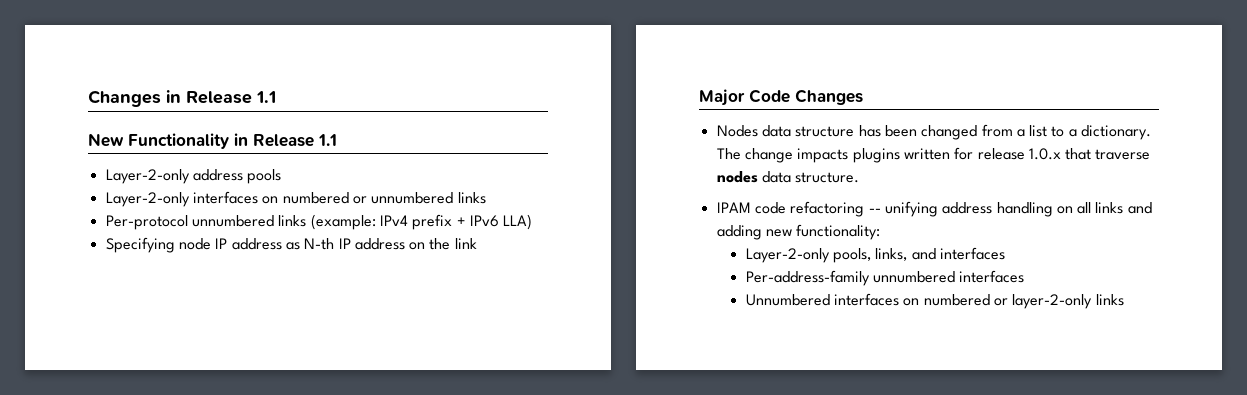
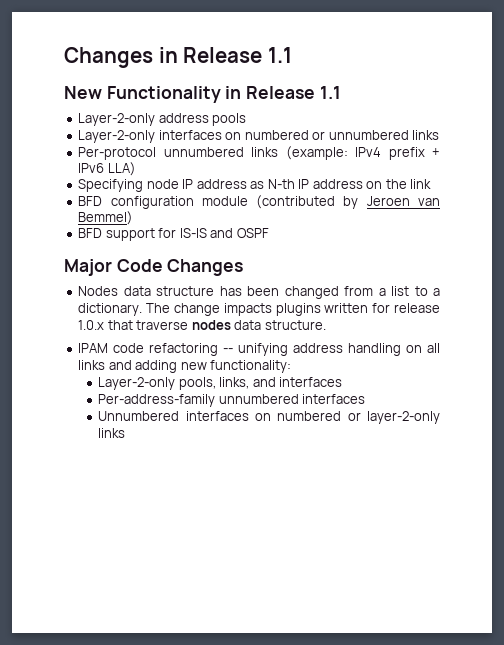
(477, 243) none -> [78,195,440,209] [78,211,134,225] [78,228,269,241] // BFD configuration module (contributed by Jeroen van Bemmel) // BFD support for IS-IS and OSPF

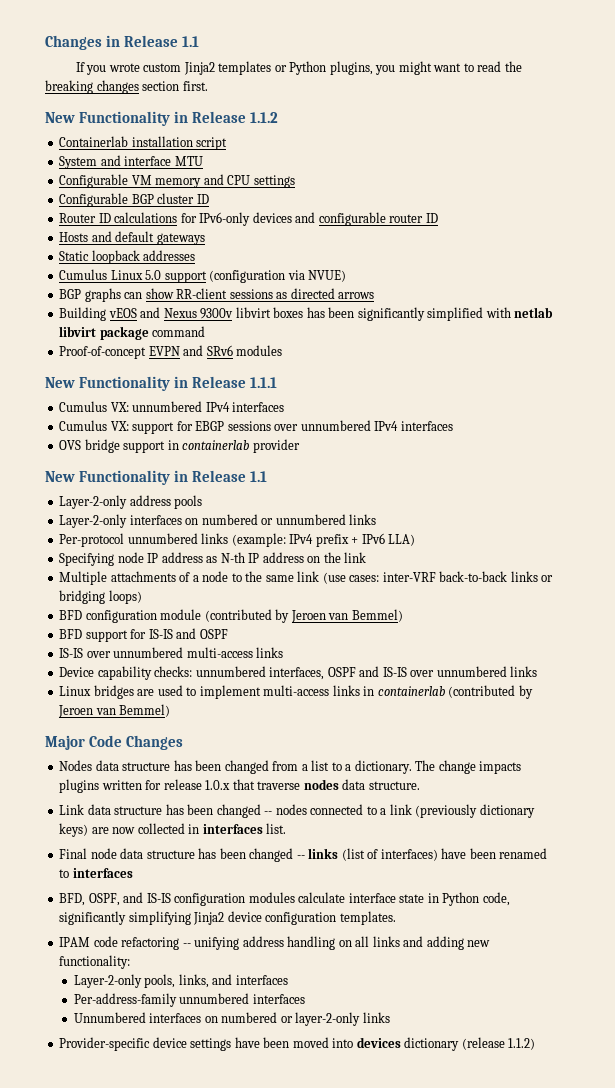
(292, 55) none -> [75,61,522,75] [45,80,208,94] [45,111,278,126] [59,136,228,150] [59,155,203,169] [59,174,295,188] [59,193,209,207] [59,212,438,226] [59,231,205,245] [59,250,196,264] [59,269,347,283] [59,288,375,302] [59,307,554,321] [59,326,206,340] [59,345,283,359] [45,376,277,391] [59,401,285,412] [59,420,453,434] [59,439,300,453] // If you wrote custom Jinja2 templates or Python plugins, you might want to read the breaking changes section first. // New Functionality in Release 1.1.2 // Containerlab installation script // System and interface MTU // Configurable VM memory and CPU settings // Configurable BGP cluster ID // Router ID calculations for IPv6-only devices and configurable router ID // Hosts and default gateways // Static loopback addresses // Cumulus Linux 5.0 support (configuration via NVUE) // BGP graphs can show RR-client sessions as directed arrows // Building vEOS and Nexus 9300v libvirt boxes has been significantly simplified with netlab libvirt package command // Proof-of-concept EVPN and SRv6 modules // New Functionality in Release 1.1.1 // Cumulus VX: unnumbered IPv4 interfaces // Cumulus VX: support for EBGP sessions over unnumbered IPv4 interfaces // OVS bridge support in containerlab provider
(432, 184) none -> [59,571,554,585] [59,590,142,604] // Multiple attachments of a node to the same link (use cases: inter-VRF back-to-back links or bridging loops)
(269, 233) none -> [59,647,284,658] [59,666,538,680] [59,685,533,699] [58,704,171,718] // IS-IS over unnumbered multi-access links // Device capability checks: unnumbered interfaces, OSPF and IS-IS over unnumbered links // Linux bridges are used to implement multi-access links in containerlab (contributed by Jeroen van Bemmel)
(326, 325) none -> [59,804,535,818] [59,823,287,837] [59,848,548,862] [59,868,133,878] [59,892,510,906] [59,911,396,925] // Link data structure has been changed -- nodes connected to a link (previously dictionary keys) are now collected in interfaces list. // Final node data structure has been changed -- links (list of interfaces) have been renamed to interfaces // BFD, OSPF, and IS-IS configuration modules calculate interface state in Python code, significantly simplifying Jinja2 device configuration templates.
(126, 433) none -> [59,1037,536,1051] // Provider-specific device settings have been moved into devices dictionary (release 1.1.2)

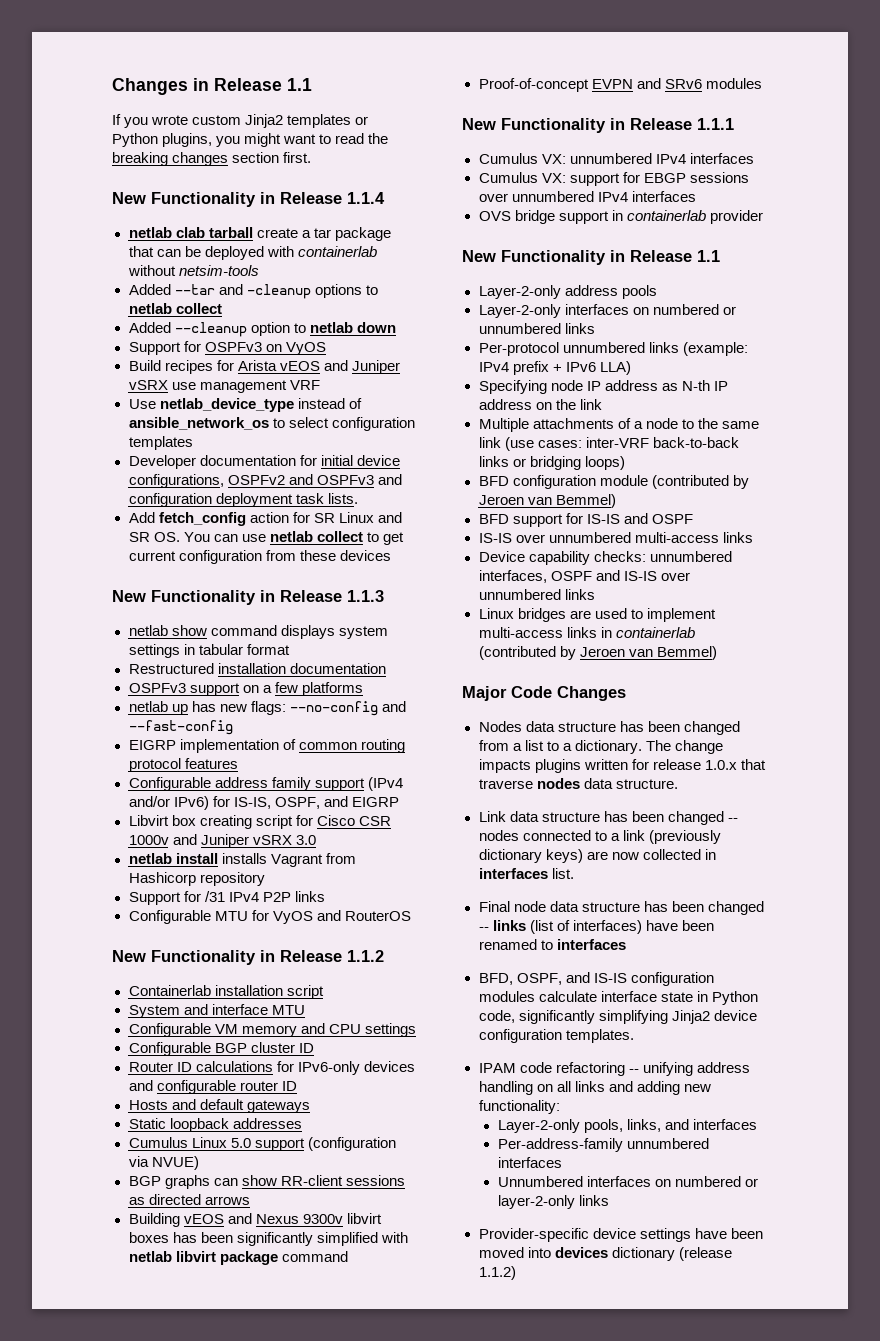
(208, 86) none -> [112,192,385,207] [128,227,391,241] [128,246,377,260] [127,265,259,276] [128,284,378,299] [128,303,222,314] [128,322,396,337] [128,341,326,355] [128,360,400,374] [128,380,320,393] [128,398,362,412] [128,417,415,431] [128,436,193,450] [128,455,400,469] [128,474,402,488] [128,493,358,507] [128,512,402,526] [128,531,404,545] [128,550,391,564] [112,590,384,605] [128,625,388,639] [128,644,290,658] [128,663,386,674] [128,682,363,696] [128,701,406,716] [128,720,233,735] [128,739,405,753] [128,758,238,772] [128,777,403,791] [128,796,399,810] [128,815,391,829] [128,834,316,848] [128,853,356,867] [128,872,265,886] [128,891,325,905] [128,910,411,924] // New Functionality in Release 1.1.4 // netlab clab tarball create a tar package that can be deployed with containerlab without netsim-tools // Added --tar and -cleanup options to netlab collect // Added --cleanup option to netlab down // Support for OSPFv3 on VyOS // Build recipes for Arista vEOS and Juniper vSRX use management VRF // Use netlab_device_type instead of ansible_network_os to select configuration templates // Developer documentation for initial device configurations, OSPFv2 and OSPFv3 and configuration deployment task lists. // Add fetch_config action for SR Linux and SR OS. You can use netlab collect to get current configuration from these devices // New Functionality in Release 1.1.3 // netlab show command displays system settings in tabular format // Restructured installation documentation // OSPFv3 support on a few platforms // netlab up has new flags: --no-config and --fast-config // EIGRP implementation of common routing protocol features // Configurable address family support (IPv4 and/or IPv6) for IS-IS, OSPF, and EIGRP // Libvirt box creating script for Cisco CSR 1000v and Juniper vSRX 3.0 // netlab install installs Vagrant from Hashicorp repository // Support for /31 IPv4 P2P links // Configurable MTU for VyOS and RouterOS

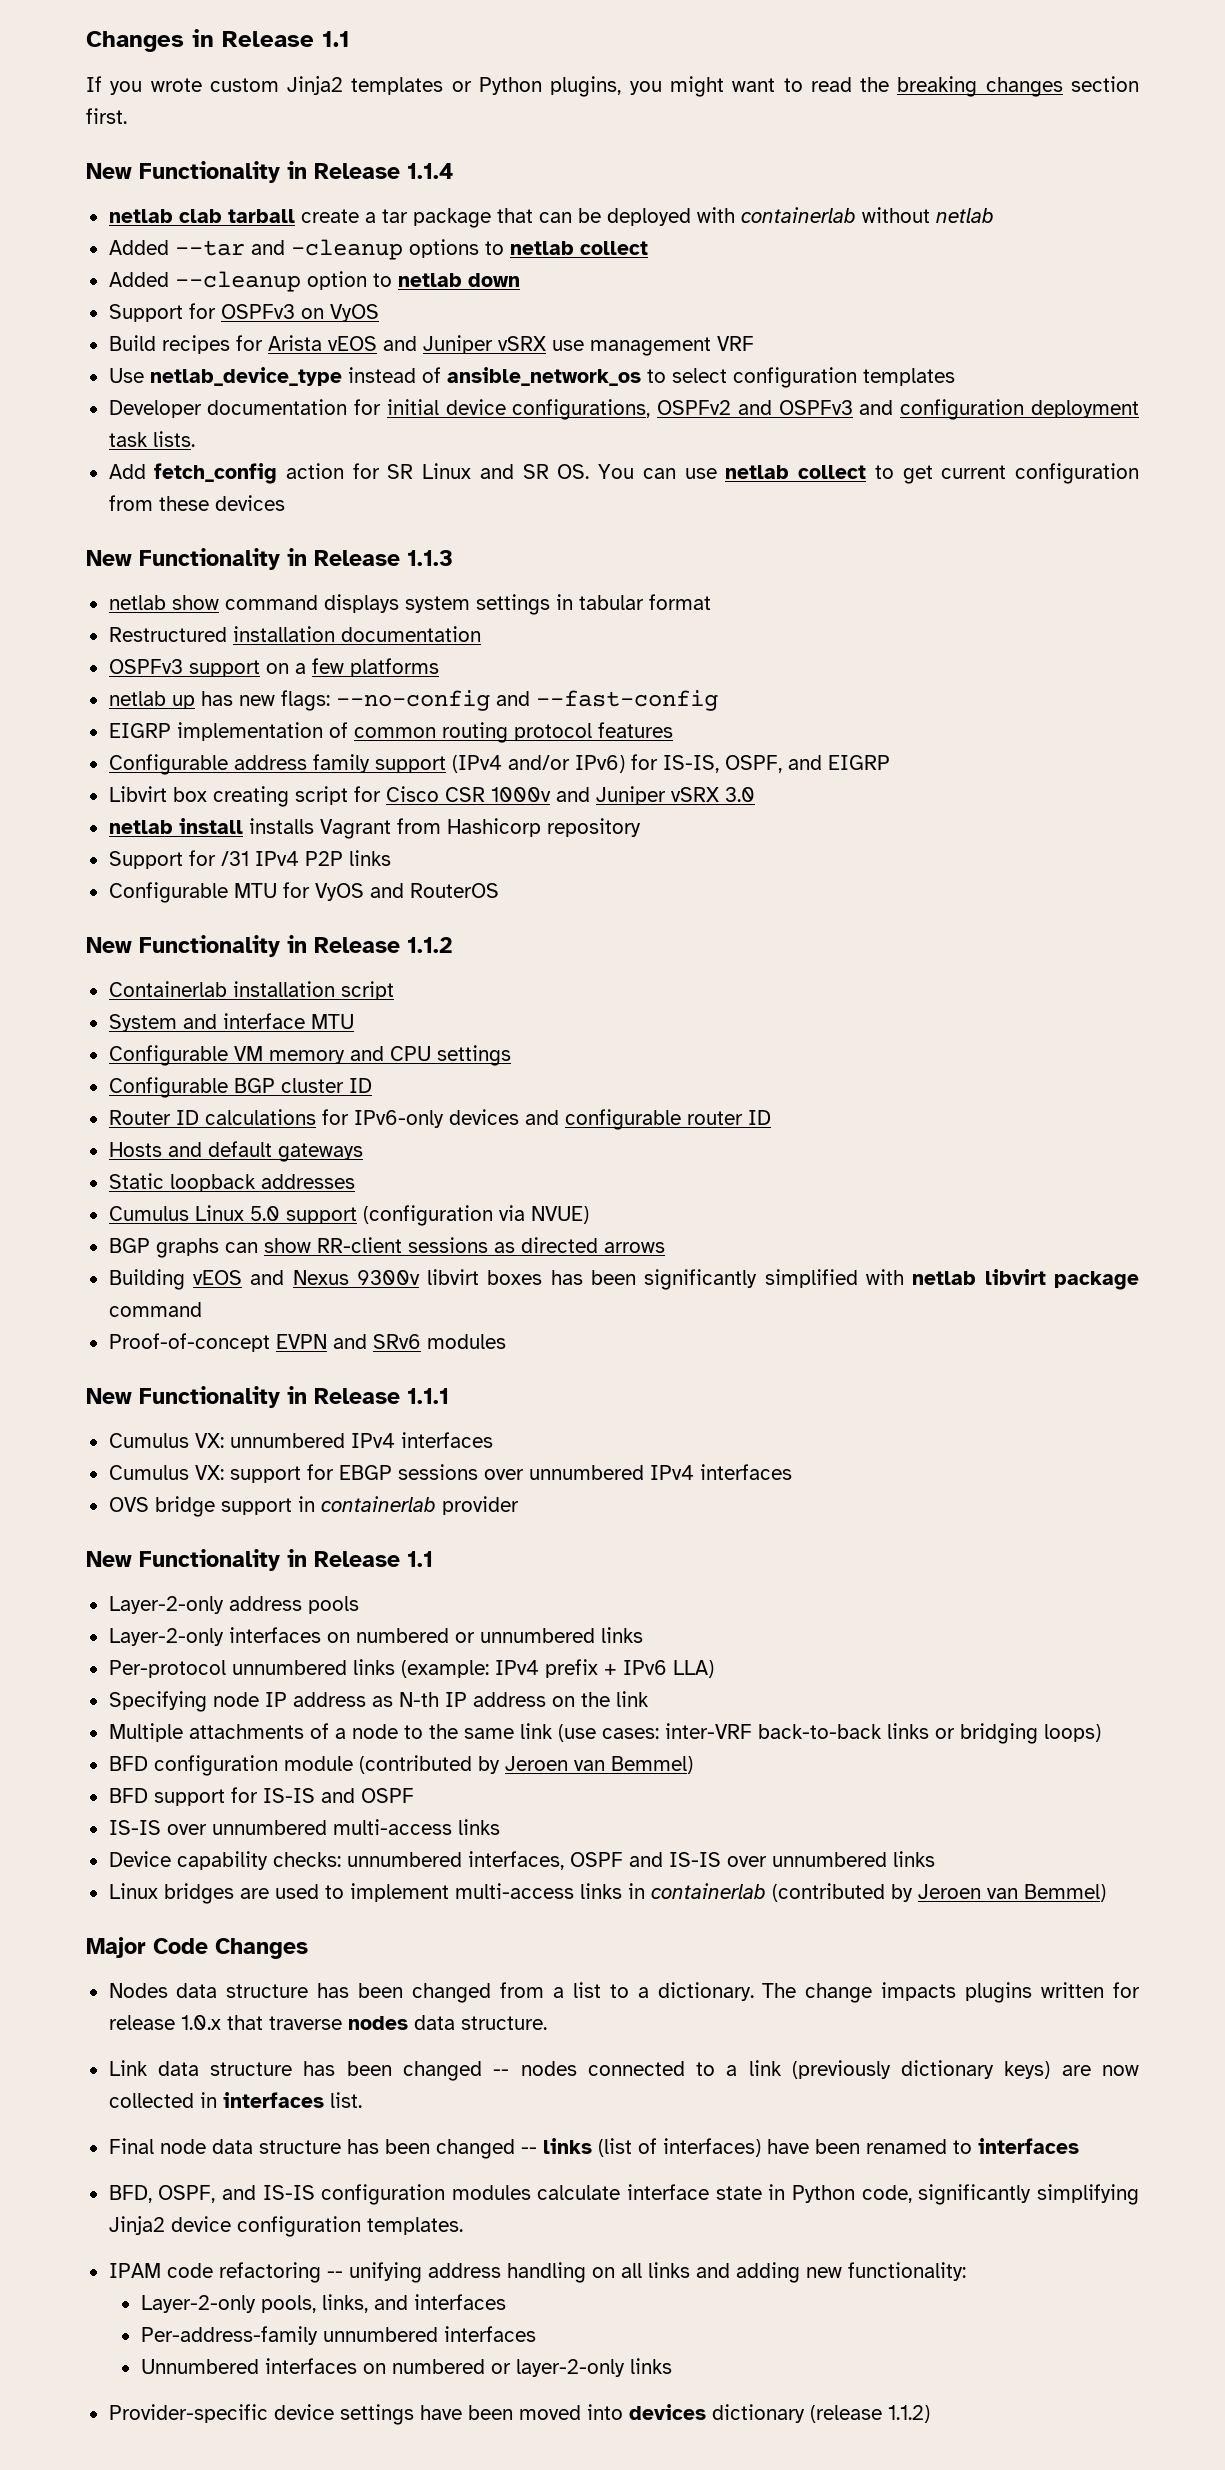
[178,265,259,276] netsim-tools -> [935,208,994,223] netlab

